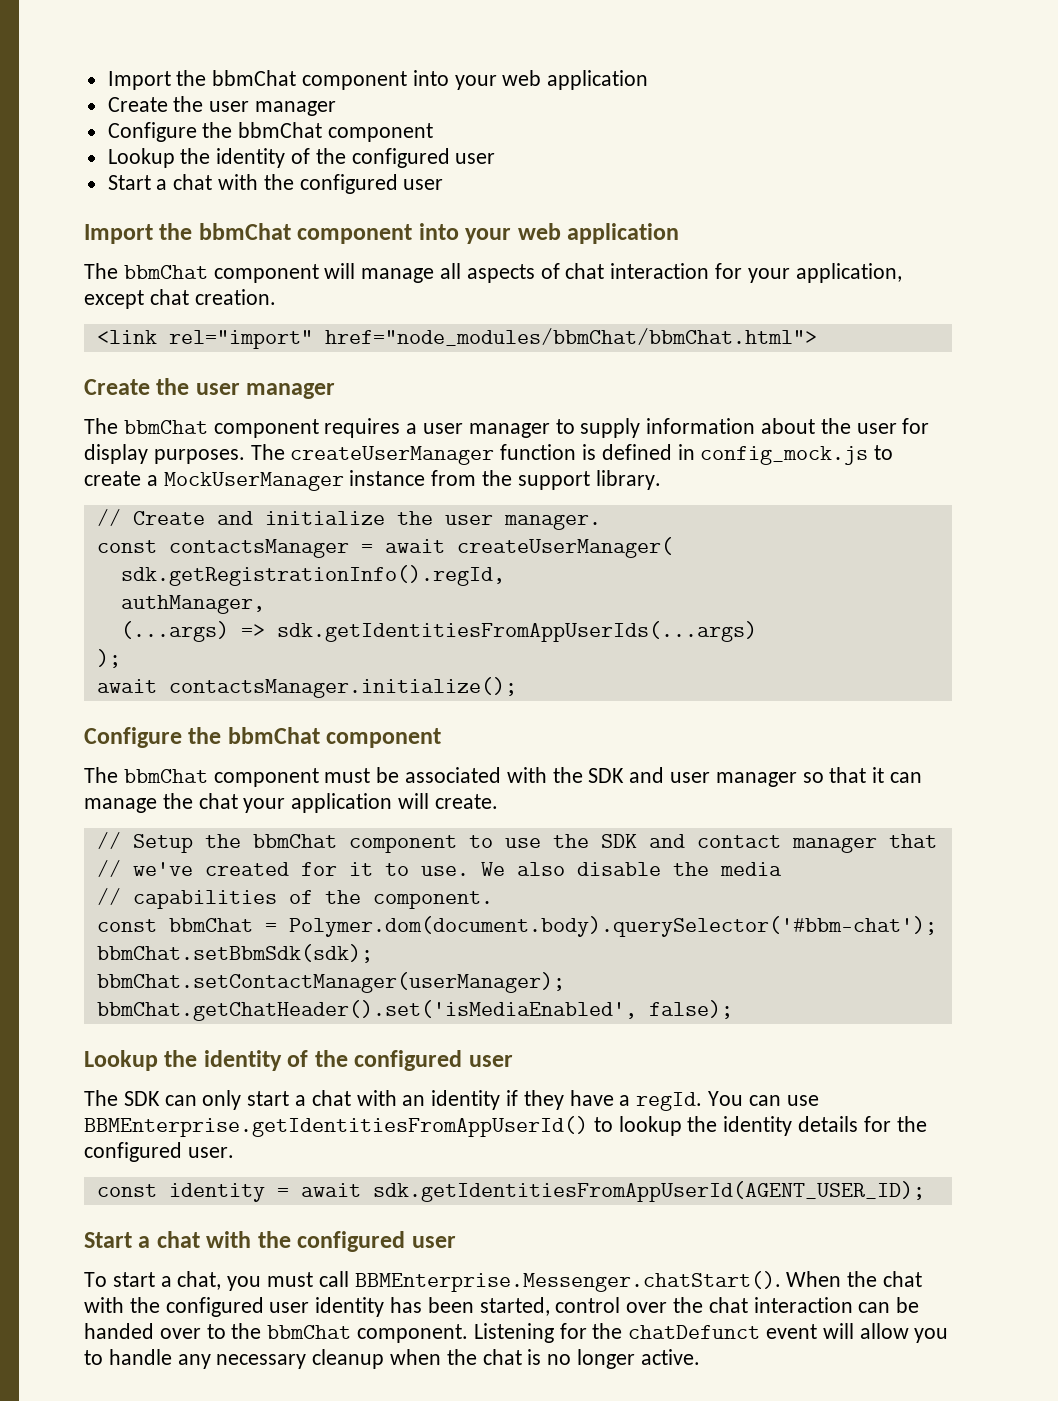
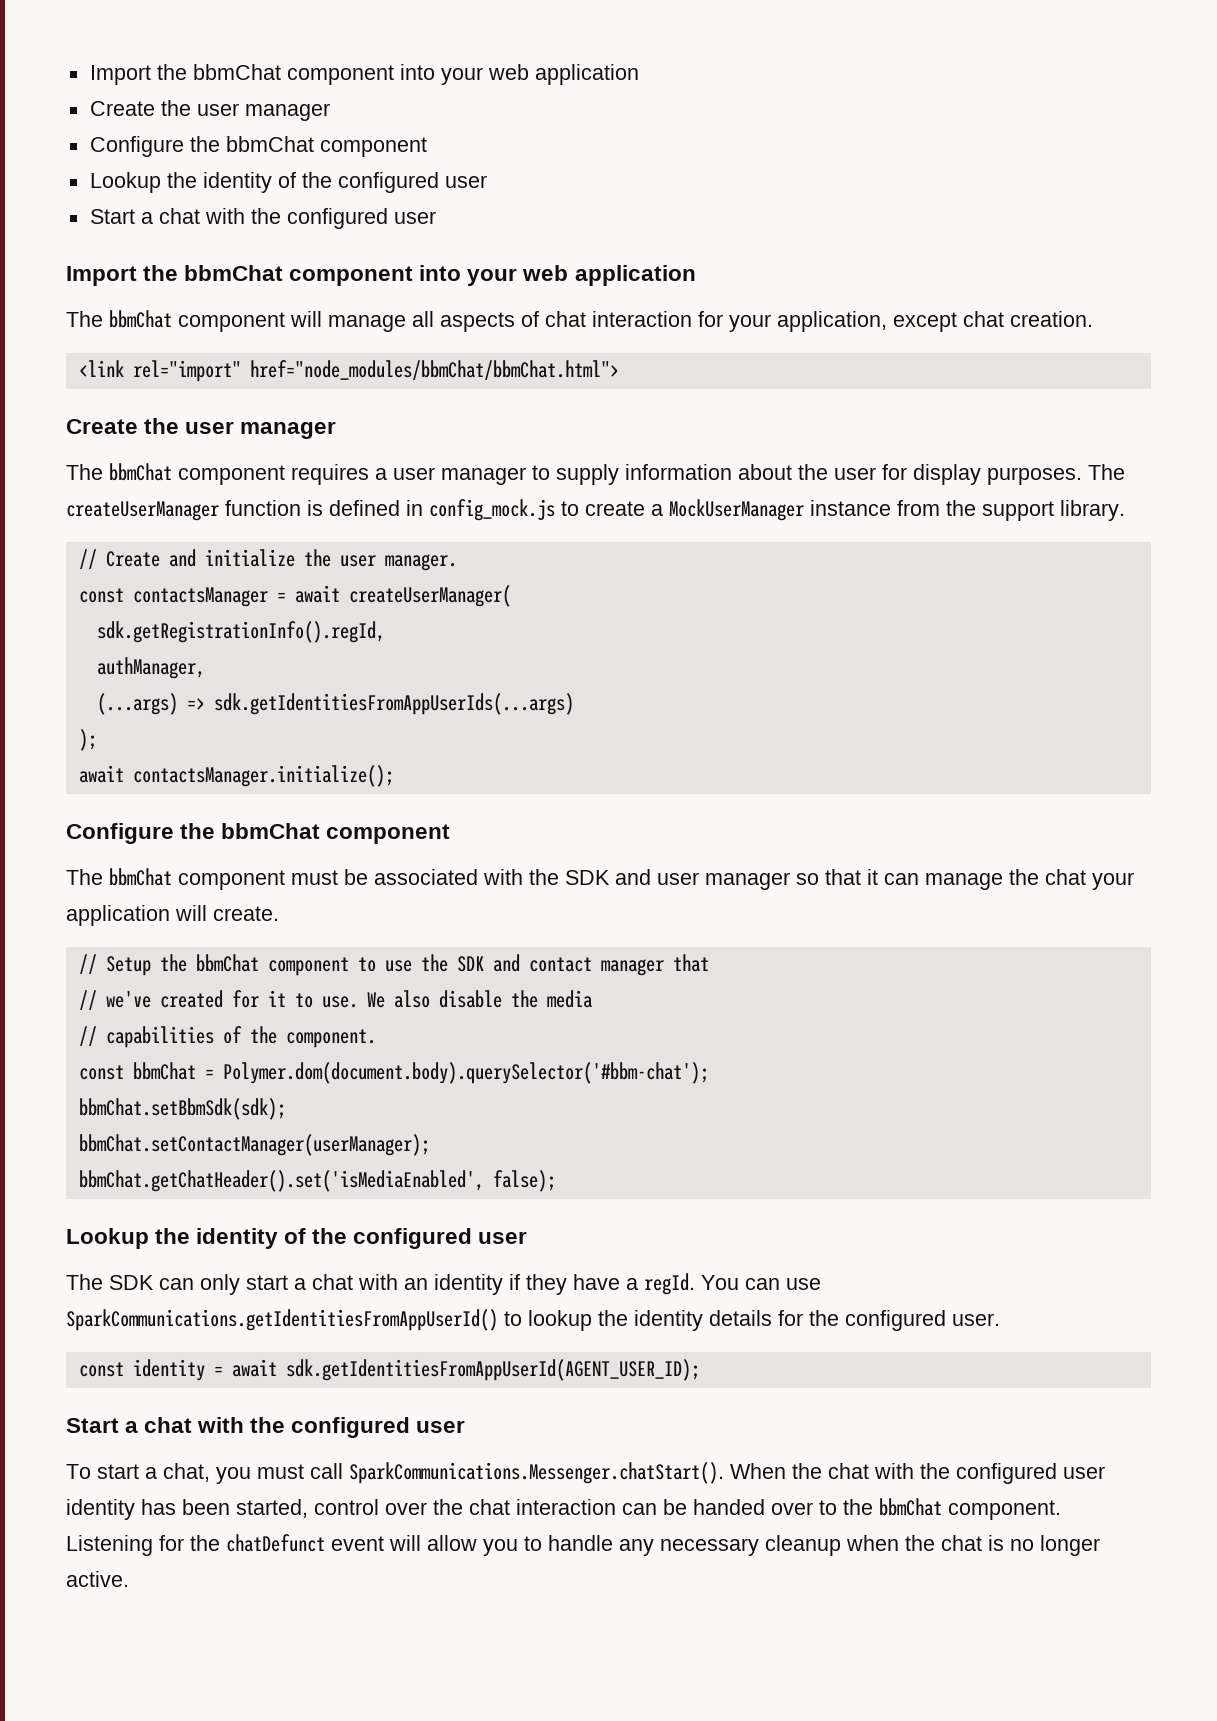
[84,1116,588,1137] BBMEnterprise.getIdentitiesFromAppUserId() -> [66,1309,498,1331] SparkCommunications.getIdentitiesFromAppUserId()
[354,1271,781,1292] BBMEnterprise.Messenger.chatStart(). -> [349,1462,724,1484] SparkCommunications.Messenger.chatStart().

